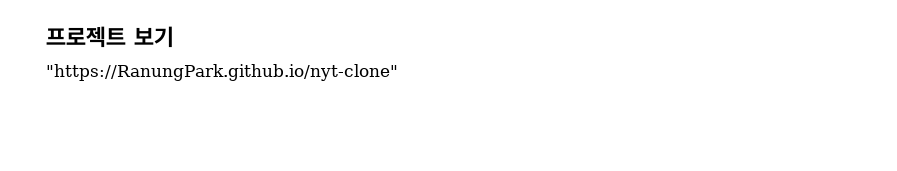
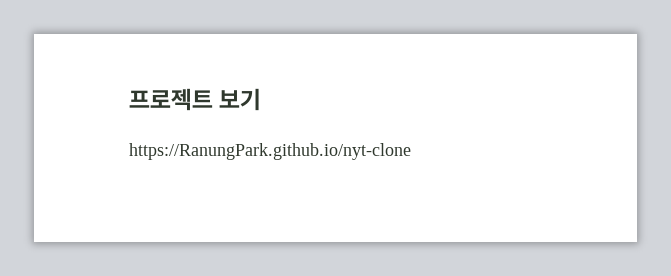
[46,64,398,81] "https://RanungPark.github.io/nyt-clone" -> [129,143,411,160] https://RanungPark.github.io/nyt-clone

